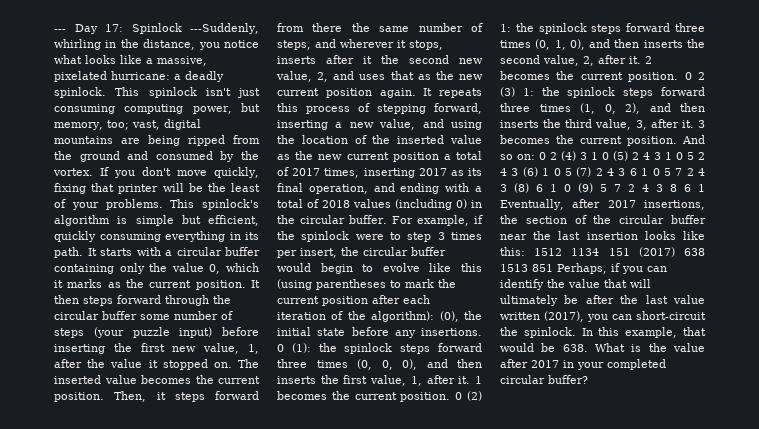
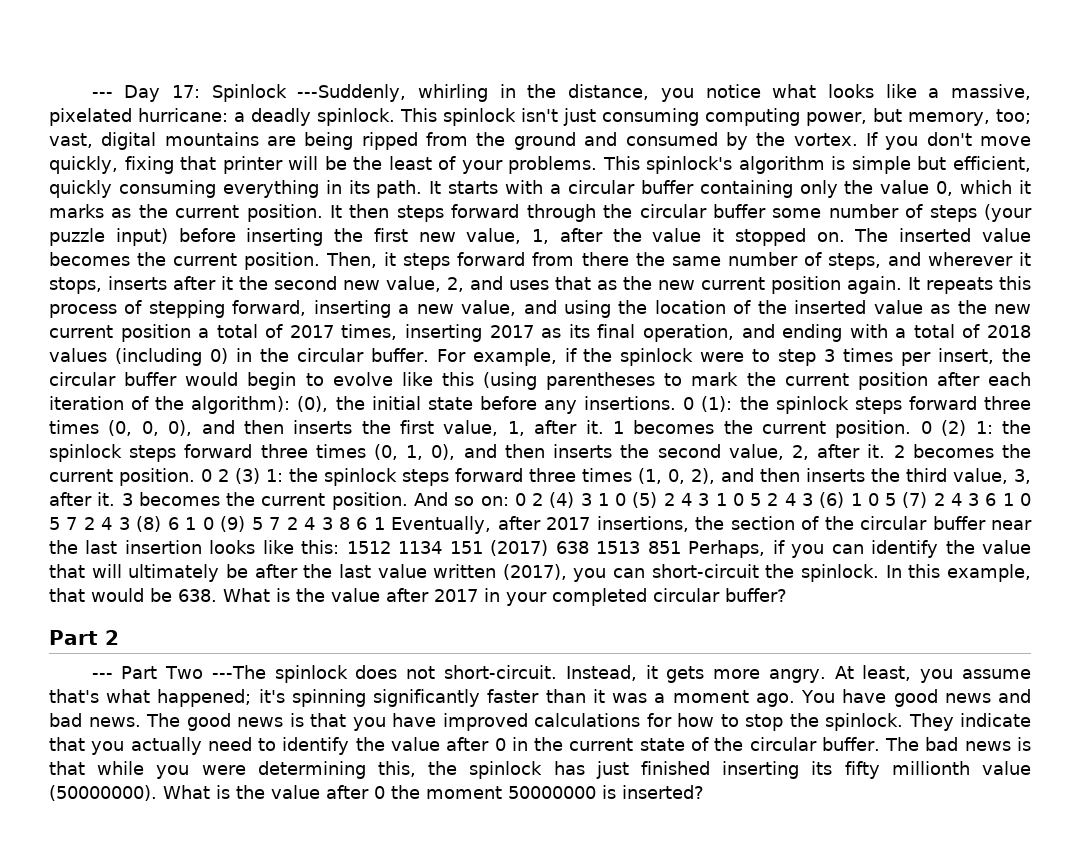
(588, 379) none -> [49,630,119,645] [91,665,1031,683] [49,689,1032,707] [49,713,1031,731] [49,737,1032,755] [49,761,1032,779] [49,785,704,801] // Part 2 // --- Part Two ---The spinlock does not short-circuit. Instead, it gets more angry. At least, you assume that's what happened; it's spinning significantly faster than it was a moment ago. You have good news and bad news. The good news is that you have improved calculations for how to stop the spinlock. They indicate that you actually need to identify the value after 0 in the current state of the circular buffer. The bad news is that while you were determining this, the spinlock has just finished inserting its fifty millionth value (50000000). What is the value after 0 the moment 50000000 is inserted?

